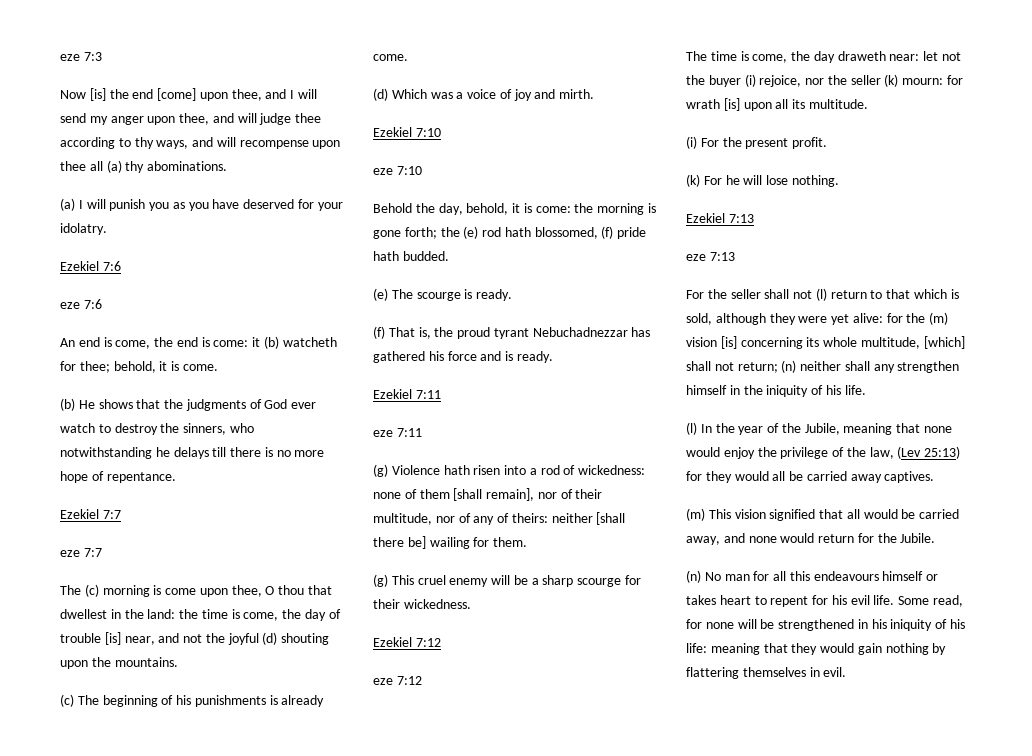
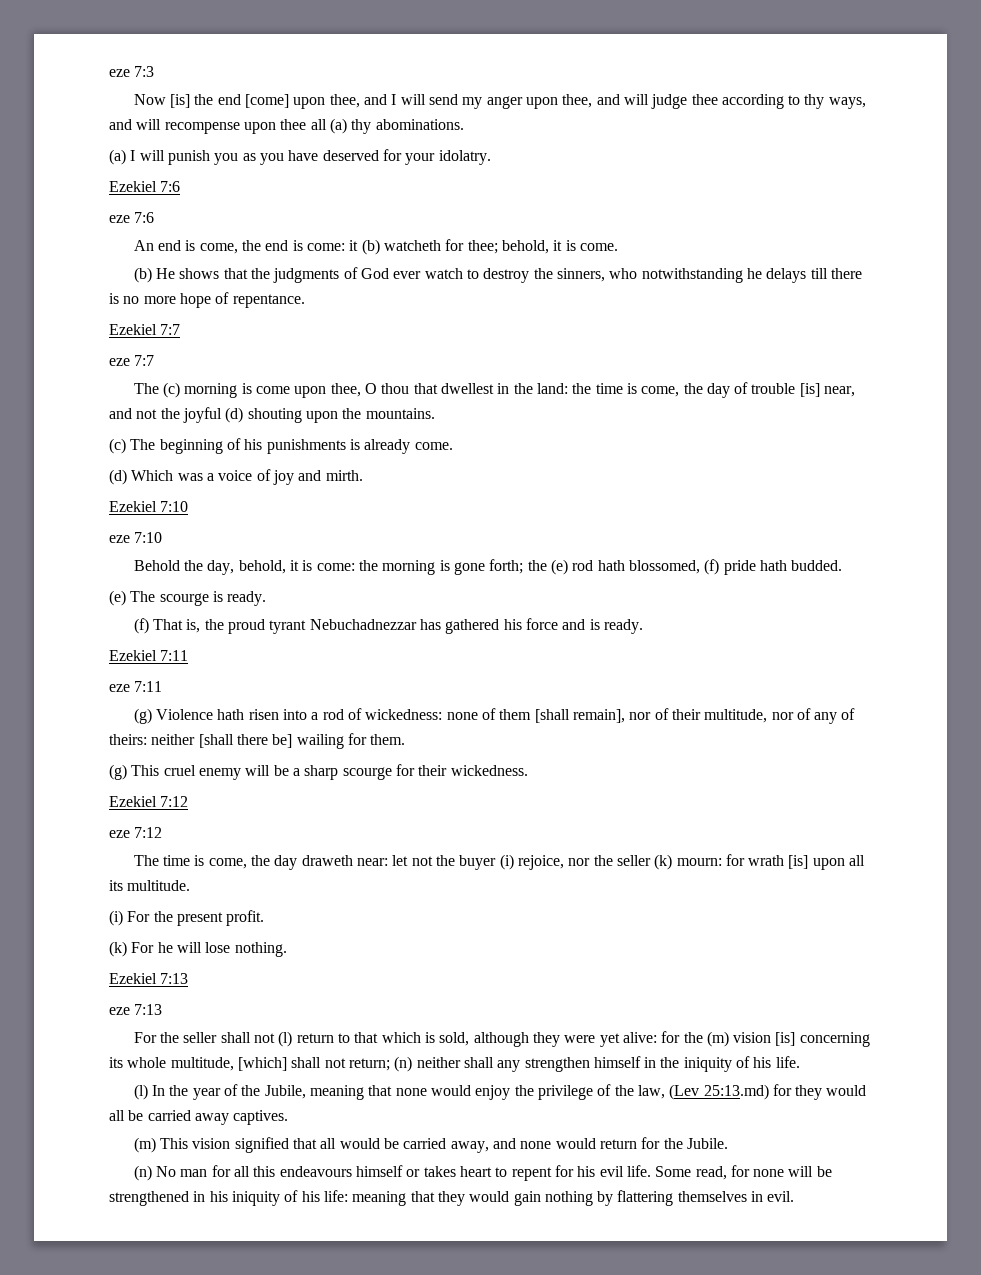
[924,446,961,459] 25:13) -> [703,1084,769,1100] 25:13.md)

